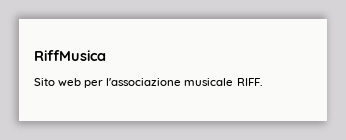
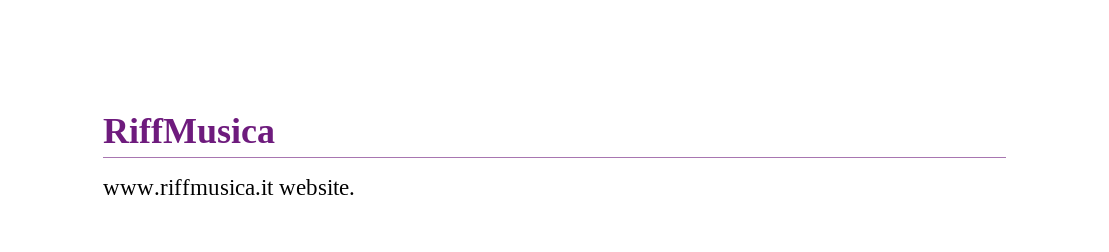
[34,78,263,88] Sito web per l'associazione musicale RIFF. -> [103,179,356,195] www.riffmusica.it website.

